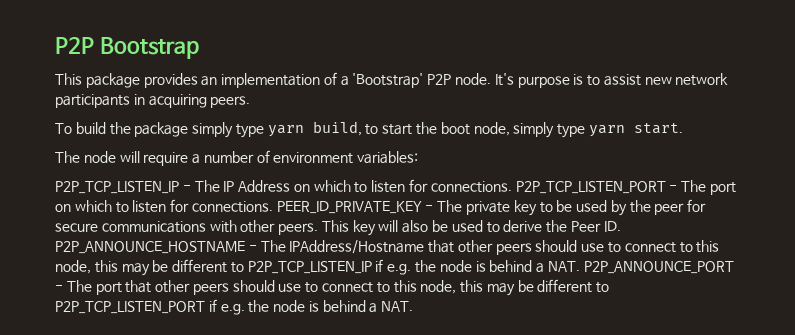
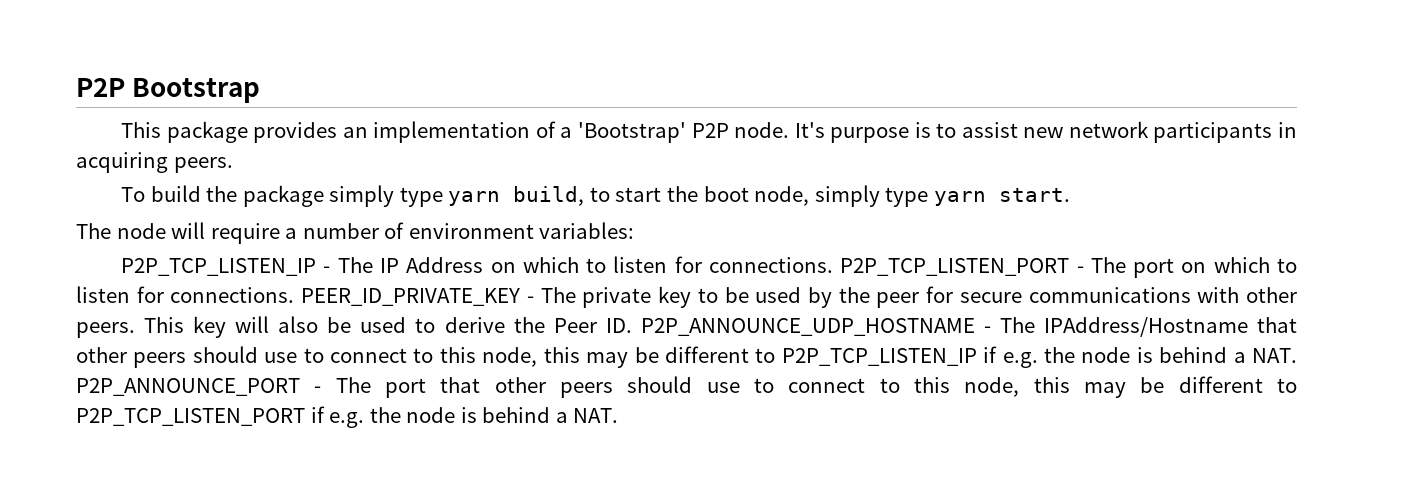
[55,241,245,254] P2P_ANNOUNCE_HOSTNAME -> [640,318,975,336] P2P_ANNOUNCE_UDP_HOSTNAME

